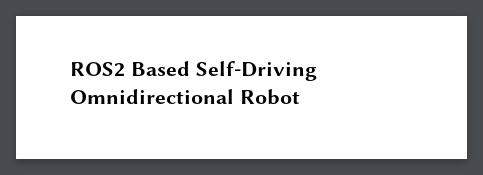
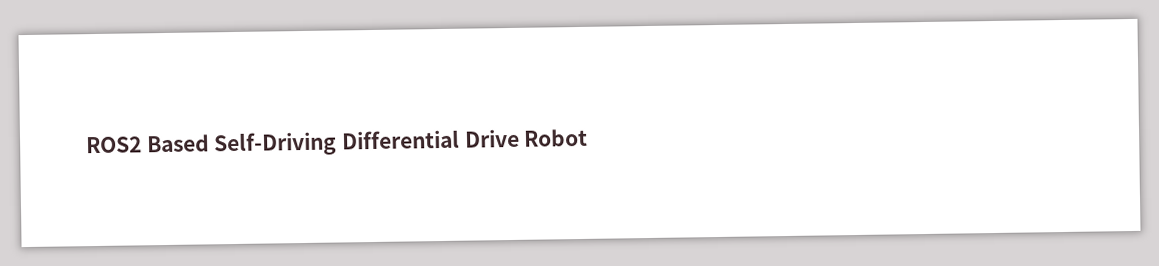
[70,89,234,104] Omnidirectional -> [341,128,520,150] Differential Drive

